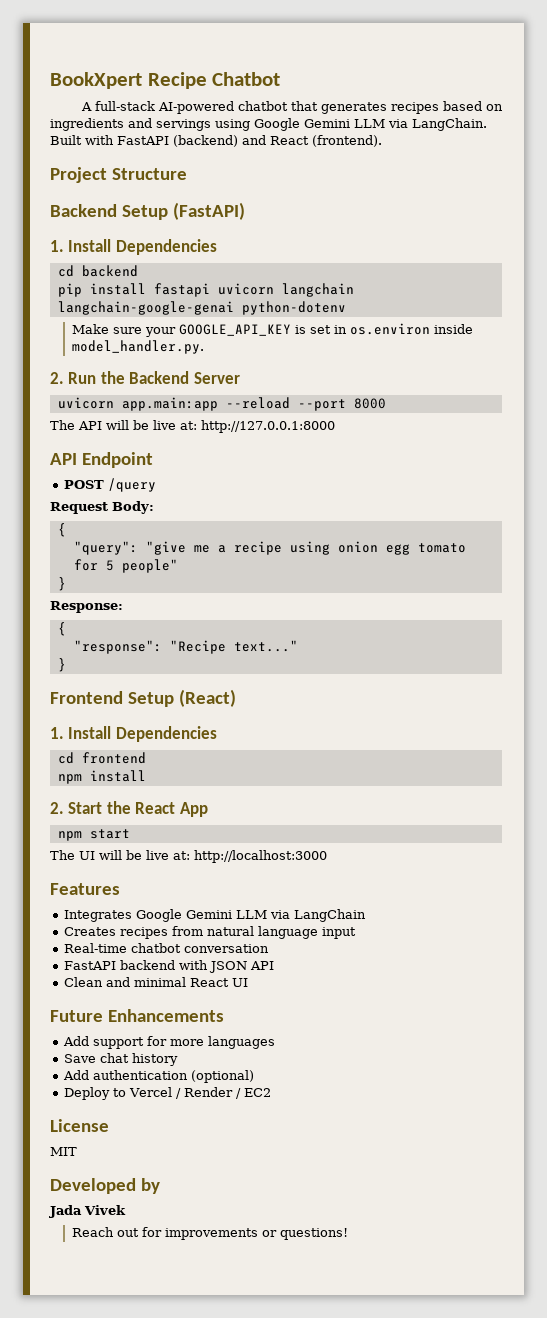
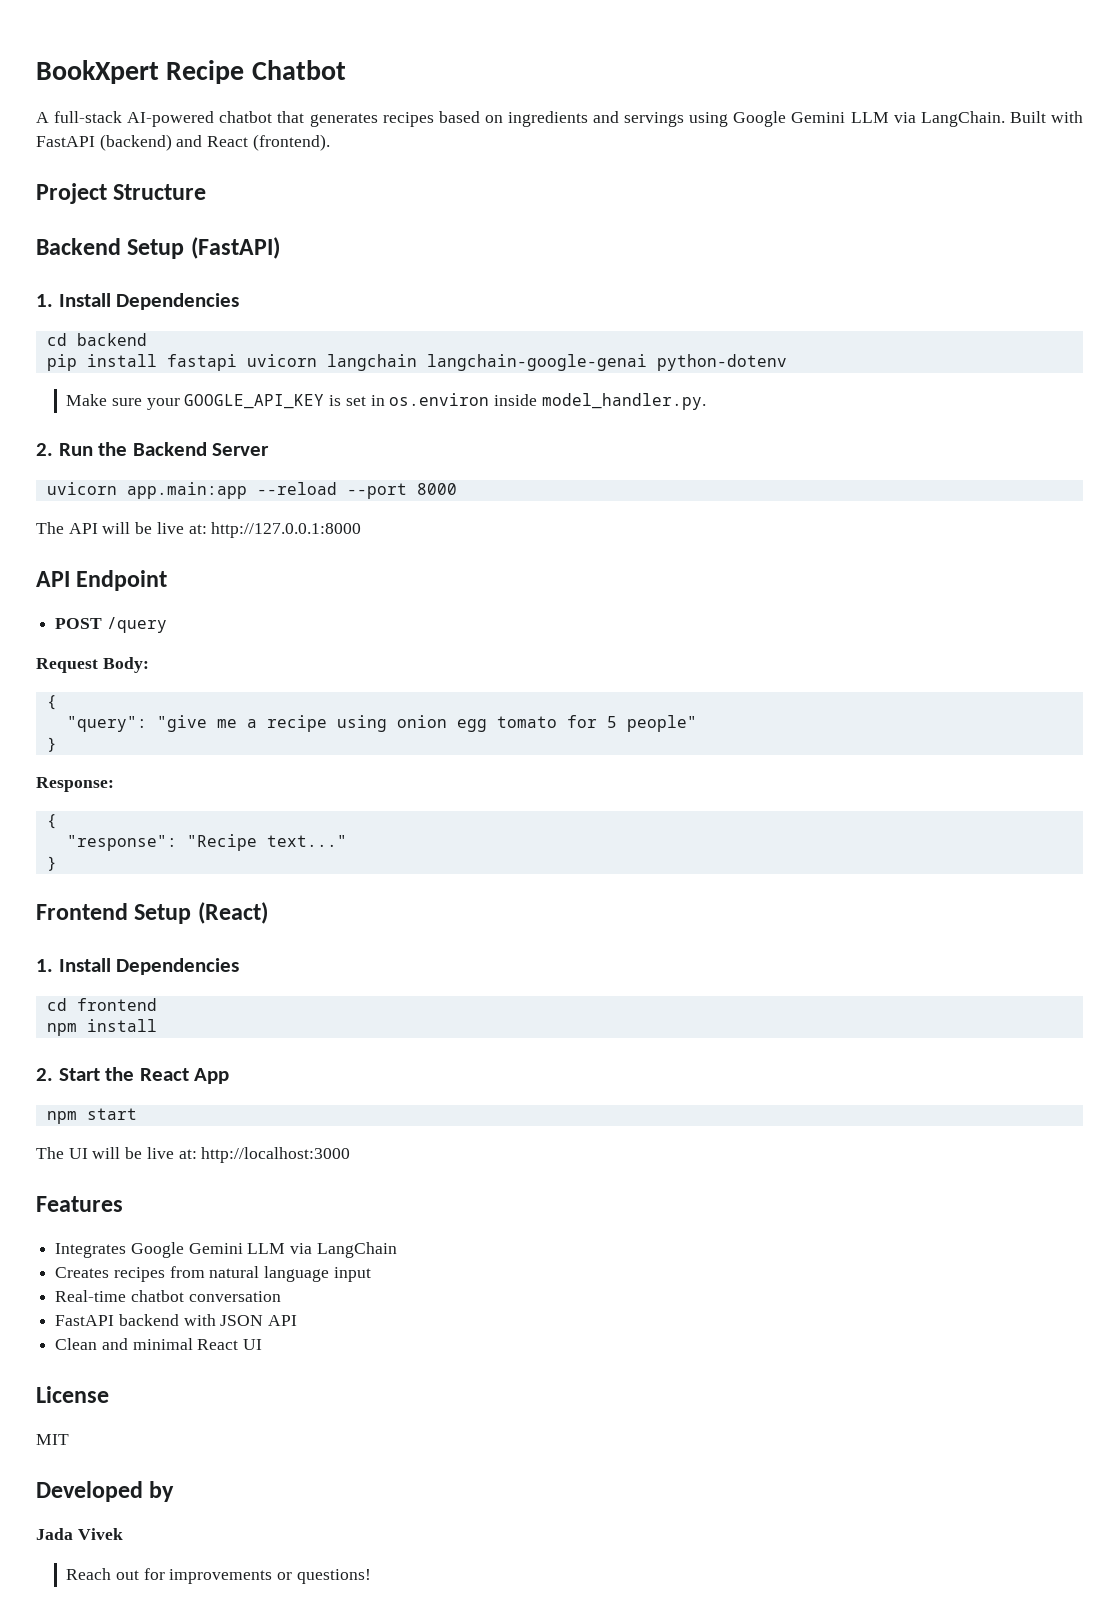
[50,1009,224,1022] [63,1036,276,1049] [64,1053,179,1066] [63,1070,255,1083] [64,1087,272,1100] // Future Enhancements // Add support for more languages // Save chat history // Add authentication (optional) // Deploy to Vercel / Render / EC2 -> (263, 1344) none

